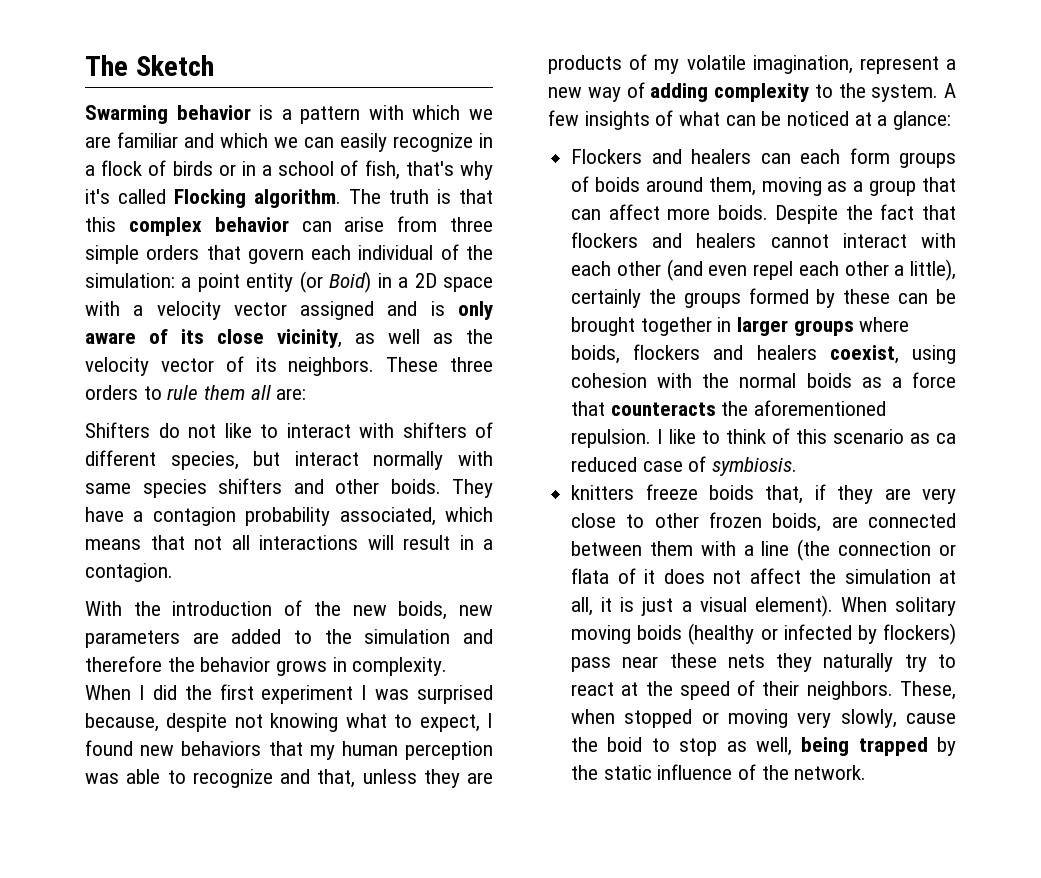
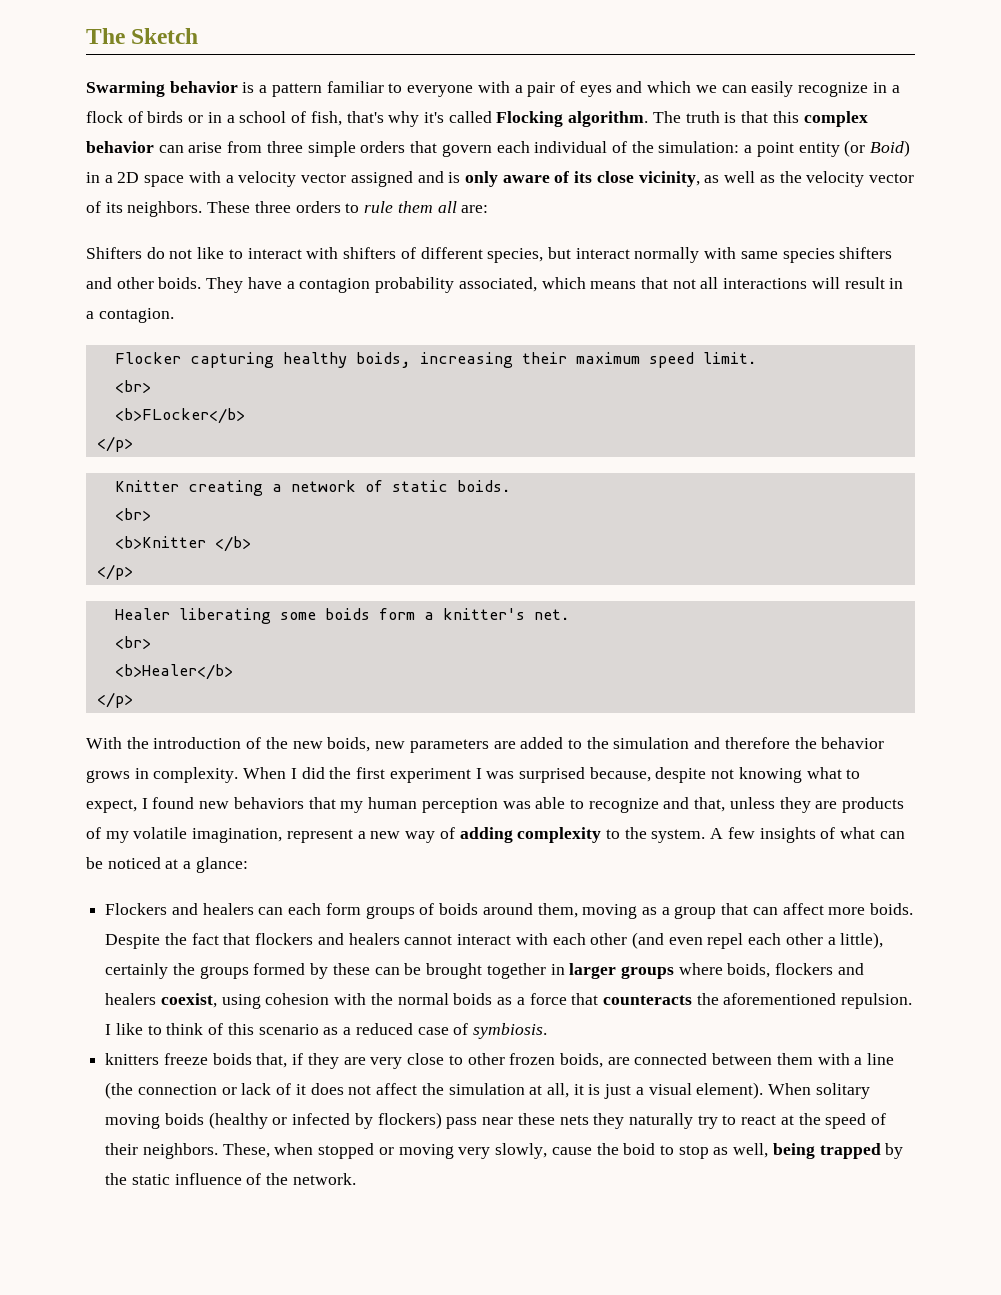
[368,105,493,120] [85,132,178,148] with which we are familiar -> [326,81,612,97] familiar to everyone with a pair of eyes
(173, 572) none -> [114,352,757,368] [114,380,151,393] [114,408,245,424] [96,436,133,452] [114,480,511,496] [114,508,151,521] [114,536,251,552] [96,564,133,580] [114,608,570,624] [114,636,151,649] [114,664,233,680] [96,692,133,708] // Flocker capturing healthy boids, increasing their maximum speed limit. // <br> // <b>FLocker</b> // </p> // Knitter creating a network of static boids. // <br> // <b>Knitter </b> // </p> // Healer liberating some boids form a knitter's net. // <br> // <b>Healer</b> // </p>
[936,433,956,444] ca -> [343,1027,352,1035] a
[571,568,610,584] flata -> [241,1083,272,1095] lack

